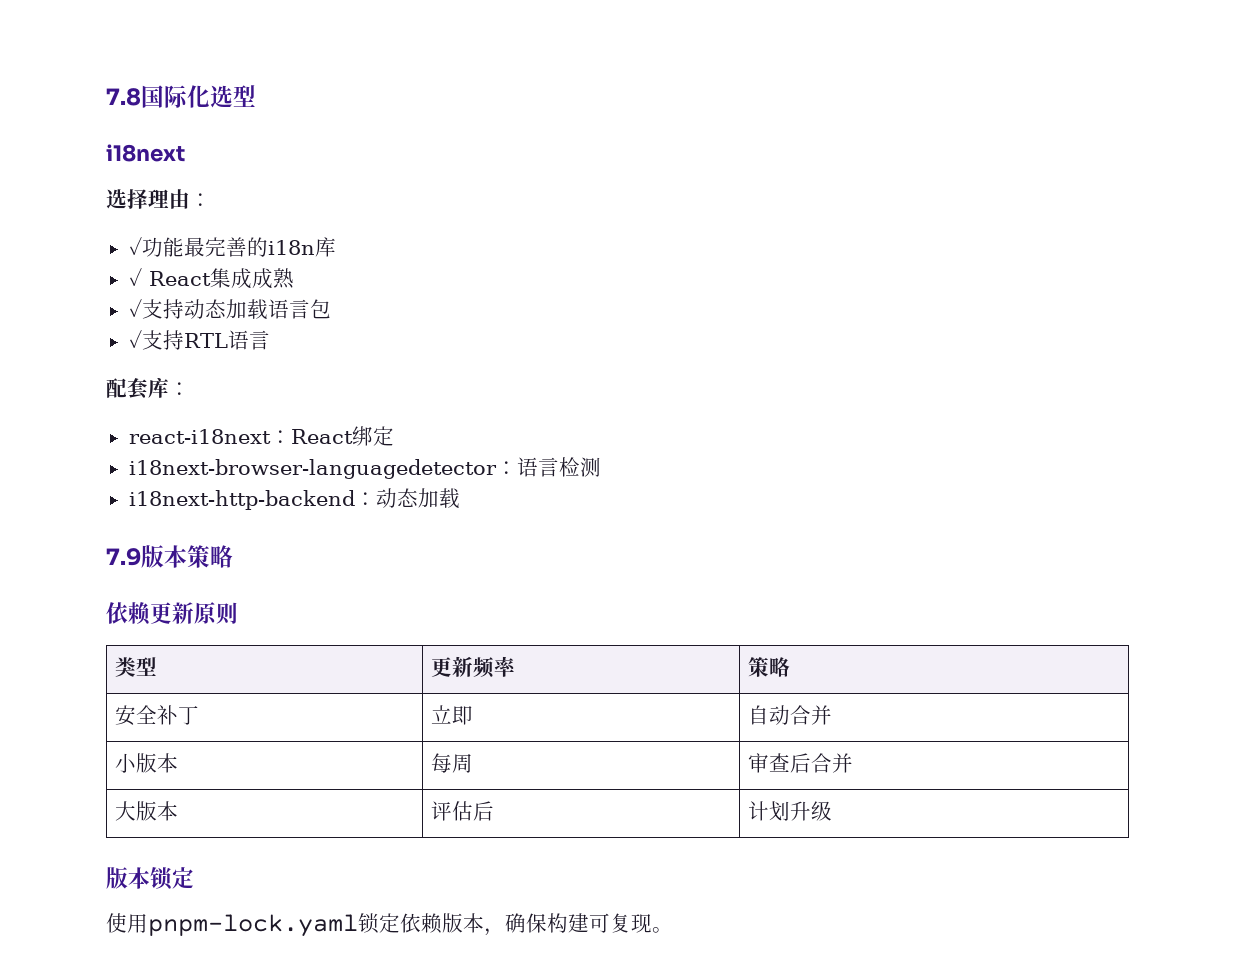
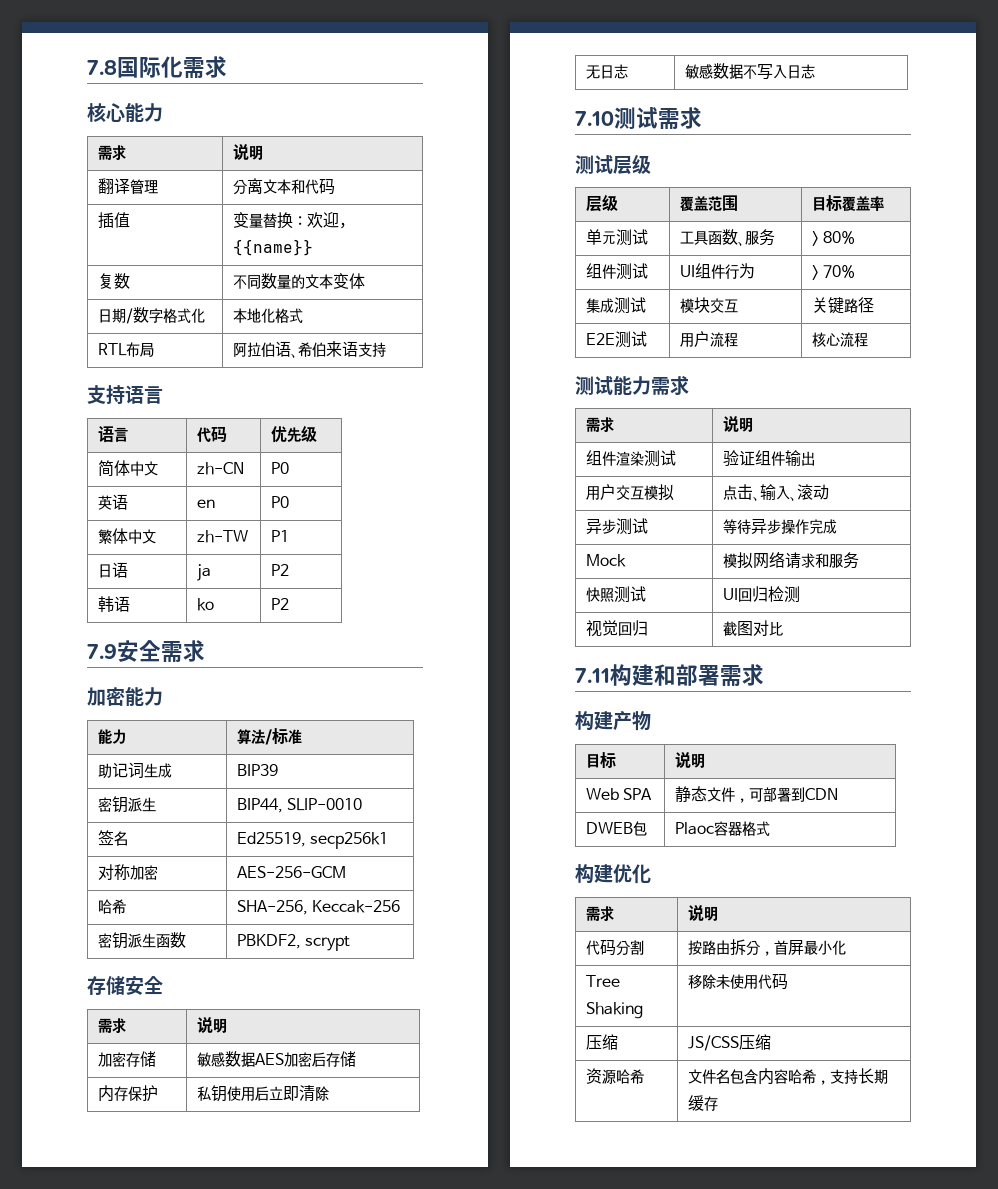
[210,85,256,108] [106,144,185,162] [106,189,211,209] [128,237,336,257] [128,268,294,289] [128,299,331,320] [128,330,270,350] [106,377,190,399] [128,426,394,446] [128,457,601,479] [128,488,460,510] [106,545,233,568] [106,602,238,625] [114,657,157,677] [430,656,515,678] [747,657,790,677] [114,705,199,726] [430,705,473,725] [747,705,832,725] [114,753,178,773] [430,753,473,773] [747,753,853,773] [114,801,178,821] [430,801,494,821] [747,801,832,821] [106,867,194,890] [106,913,673,937] 选型 // i18next // 选择理由： // ✓功能最完善的i18n库 // ✓ React集成成熟 // ✓支持动态加载语言包 // ✓支持RTL语言 // 配套库： // react-i18next：React绑定 // i18next-browser-languagedetector：语言检测 // i18next-http-backend：动态加载 // 7.9版本策略 // 依赖更新原则 // 类型 | 更新频率 | 策略 // 安全补丁 | 立即 | 自动合并 // 小版本 | 每周 | 审查后合并 // 大版本 | 评估后 | 计划升级 // 版本锁定 // 使用pnpm-lock.yaml锁定依赖版本，确保构建可复现。 -> [183,56,227,79] [87,103,163,122] [98,145,127,161] [233,144,264,160] [98,178,159,195] [233,178,336,195] [98,212,131,229] [233,212,356,229] [233,239,314,256] [98,273,131,289] [233,273,366,289] [98,307,206,324] [233,308,304,324] [98,342,155,357] [233,341,387,358] [87,385,163,405] [98,426,129,443] [197,426,228,443] [271,425,318,443] [98,460,159,477] [197,462,245,475] [271,462,290,474] [98,494,129,510] [197,499,216,508] [271,496,290,508] [98,528,157,544] [197,530,249,543] [271,530,290,542] [98,562,129,578] [197,564,212,581] [271,564,290,576] [98,596,131,613] [197,598,215,611] [271,598,290,610] [87,640,205,663] [87,687,163,706] [98,729,127,745] [237,728,303,745] [98,762,173,779] [237,764,279,776] [98,796,157,813] [237,798,363,813] [98,830,129,846] [237,832,389,849] [98,864,159,880] [237,866,347,878] [98,899,127,914] [237,900,401,915] [98,932,187,949] [237,934,351,951] [87,976,163,995] [98,1018,127,1034] [197,1017,228,1033] [98,1051,157,1067] [197,1051,357,1067] [98,1085,159,1102] [197,1085,330,1102] [586,64,629,79] [685,63,816,80] [575,107,702,130] [575,154,651,175] [586,194,619,212] [680,195,739,211] [812,195,885,211] [586,229,649,246] [680,229,776,246] [812,231,856,246] [586,263,649,280] [680,263,756,279] [812,265,856,280] [586,297,647,314] [680,297,739,313] [812,297,875,314] [586,331,648,348] [680,331,739,347] [812,332,869,347] [575,375,689,396] [586,417,615,433] [723,416,754,432] [586,450,677,467] [723,450,816,466] [586,484,675,501] [723,484,830,501] [586,518,649,535] [723,519,838,534] [586,554,627,567] [723,551,860,569] [586,586,647,603] [723,586,801,603] [586,620,649,637] [723,620,784,636] [575,664,764,687] [575,711,651,731] [586,752,617,768] [675,752,706,768] [586,788,653,800] [675,786,839,803] [586,821,648,836] [675,821,771,837] [575,864,651,884] [586,906,615,922] [688,905,719,921] [586,939,645,956] [688,939,847,956] [586,975,621,987] [586,1002,644,1019] [688,973,789,990] [586,1034,619,1050] [688,1034,772,1051] [586,1068,645,1084] [688,1068,889,1085] [688,1095,719,1111] 需求 // 核心能力 // 需求 | 说明 // 翻译管理 | 分离文本和代码 // 插值 | 变量替换：欢迎，{{name}} // 复数 | 不同数量的文本变体 // 日期/数字格式化 | 本地化格式 // RTL布局 | 阿拉伯语、希伯来语支持 // 支持语言 // 语言 | 代码 | 优先级 // 简体中文 | zh-CN | P0 // 英语 | en | P0 // 繁体中文 | zh-TW | P1 // 日语 | ja | P2 // 韩语 | ko | P2 // 7.9安全需求 // 加密能力 // 能力 | 算法/标准 // 助记词生成 | BIP39 // 密钥派生 | BIP44, SLIP-0010 // 签名 | Ed25519, secp256k1 // 对称加密 | AES-256-GCM // 哈希 | SHA-256, Keccak-256 // 密钥派生函数 | PBKDF2, scrypt // 存储安全 // 需求 | 说明 // 加密存储 | 敏感数据AES加密后存储 // 内存保护 | 私钥使用后立即清除 // 无日志 | 敏感数据不写入日志 // 7.10测试需求 // 测试层级 // 层级 | 覆盖范围 | 目标覆盖率 // 单元测试 | 工具函数、服务 | > 80% // 组件测试 | UI组件行为 | > 70% // 集成测试 | 模块交互 | 关键路径 // E2E测试 | 用户流程 | 核心流程 // 测试能力需求 // 需求 | 说明 // 组件渲染测试 | 验证组件输出 // 用户交互模拟 | 点击、输入、滚动 // 异步测试 | 等待异步操作完成 // Mock | 模拟网络请求和服务 // 快照测试 | UI回归检测 // 视觉回归 | 截图对比 // 7.11构建和部署需求 // 构建产物 // 目标 | 说明 // Web SPA | 静态文件，可部署到CDN // DWEB包 | Plaoc容器格式 // 构建优化 // 需求 | 说明 // 代码分割 | 按路由拆分，首屏最小化 // Tree Shaking | 移除未使用代码 // 压缩 | JS/CSS压缩 // 资源哈希 | 文件名包含内容哈希，支持长期缓存

